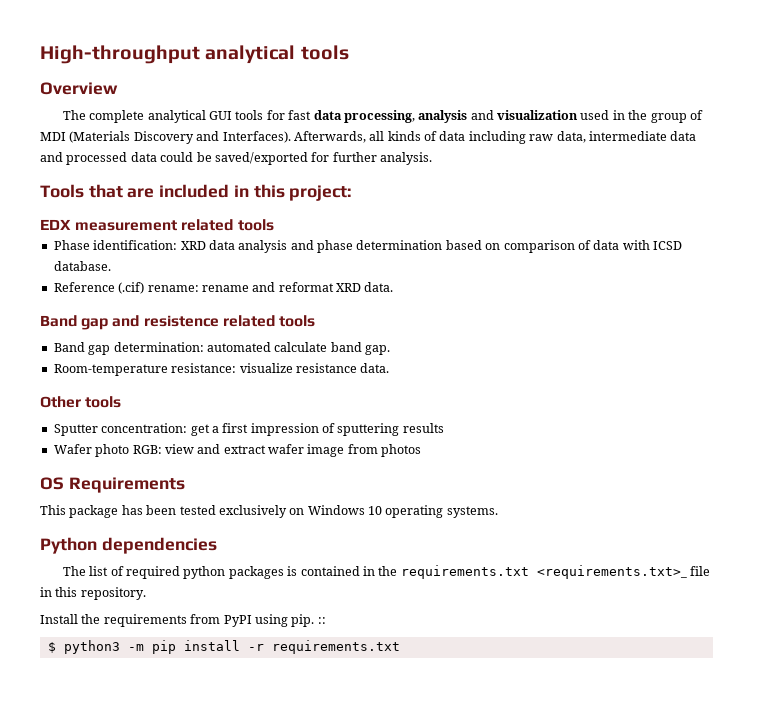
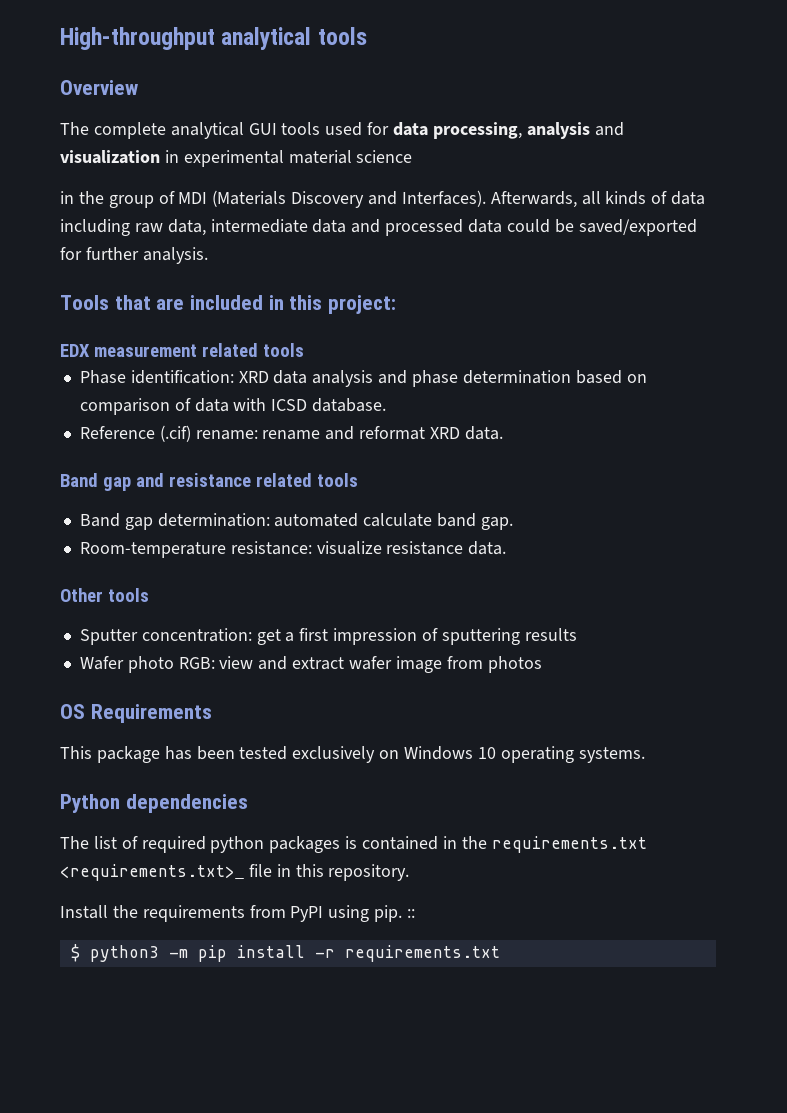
[266,110,312,120] for fast -> [325,122,390,136] used for
[580,110,610,120] used -> [164,150,413,167] in experimental material science //
[143,315,219,327] resistence -> [168,473,251,487] resistance

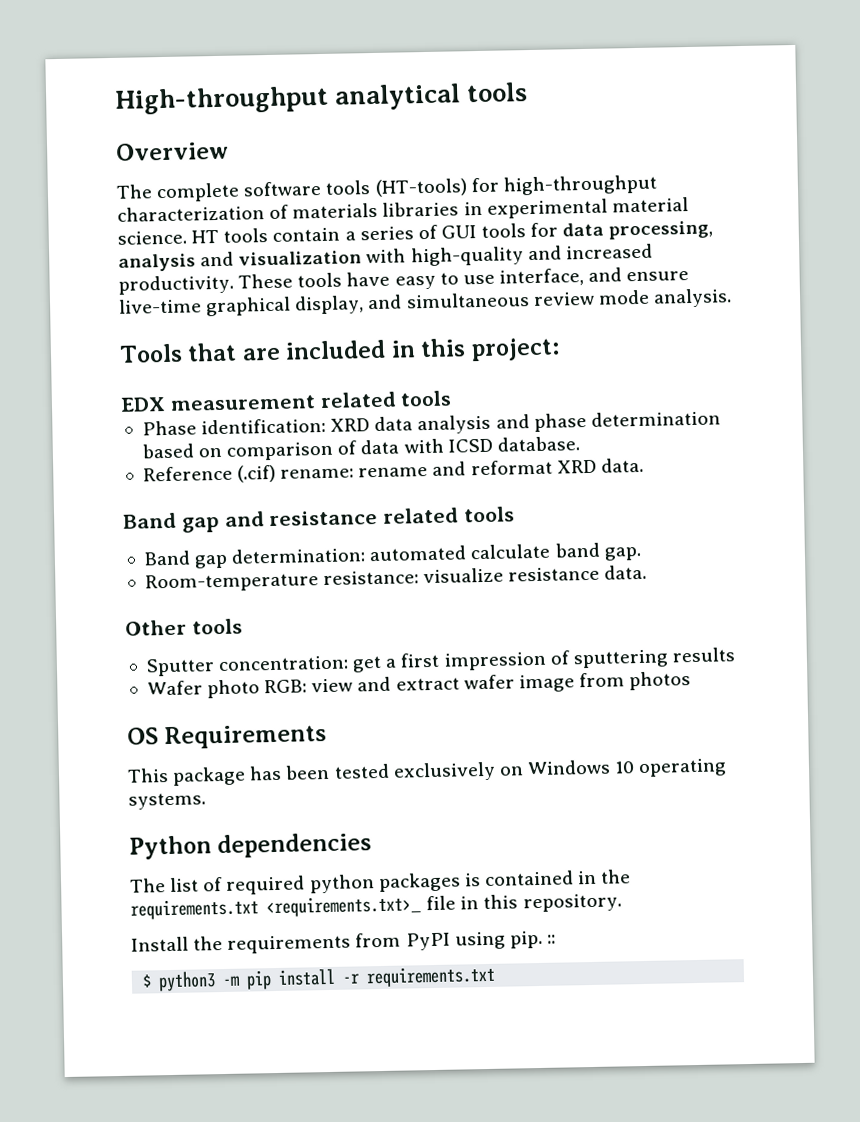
[170,122,244,139] analytical -> [243,174,658,197] [117,197,689,222] [117,224,438,245] software tools (HT-tools) for high-throughput characterization of materials libraries in experimental material science. HT tools contain a series of
[325,122,363,136] used -> (527, 230) none
[164,150,413,167] [60,190,706,208] [60,219,697,236] [60,247,139,260] in experimental material science // in the group of MDI (Materials Discovery and Interfaces). Afterwards, all kinds of data including raw data, intermediate data and processed data could be saved/exported for further -> [366,243,653,267] [118,267,690,295] [118,289,650,317] with high-quality and increased productivity. These tools have easy to use interface, and ensure live-time graphical display, and simultaneous review mode

